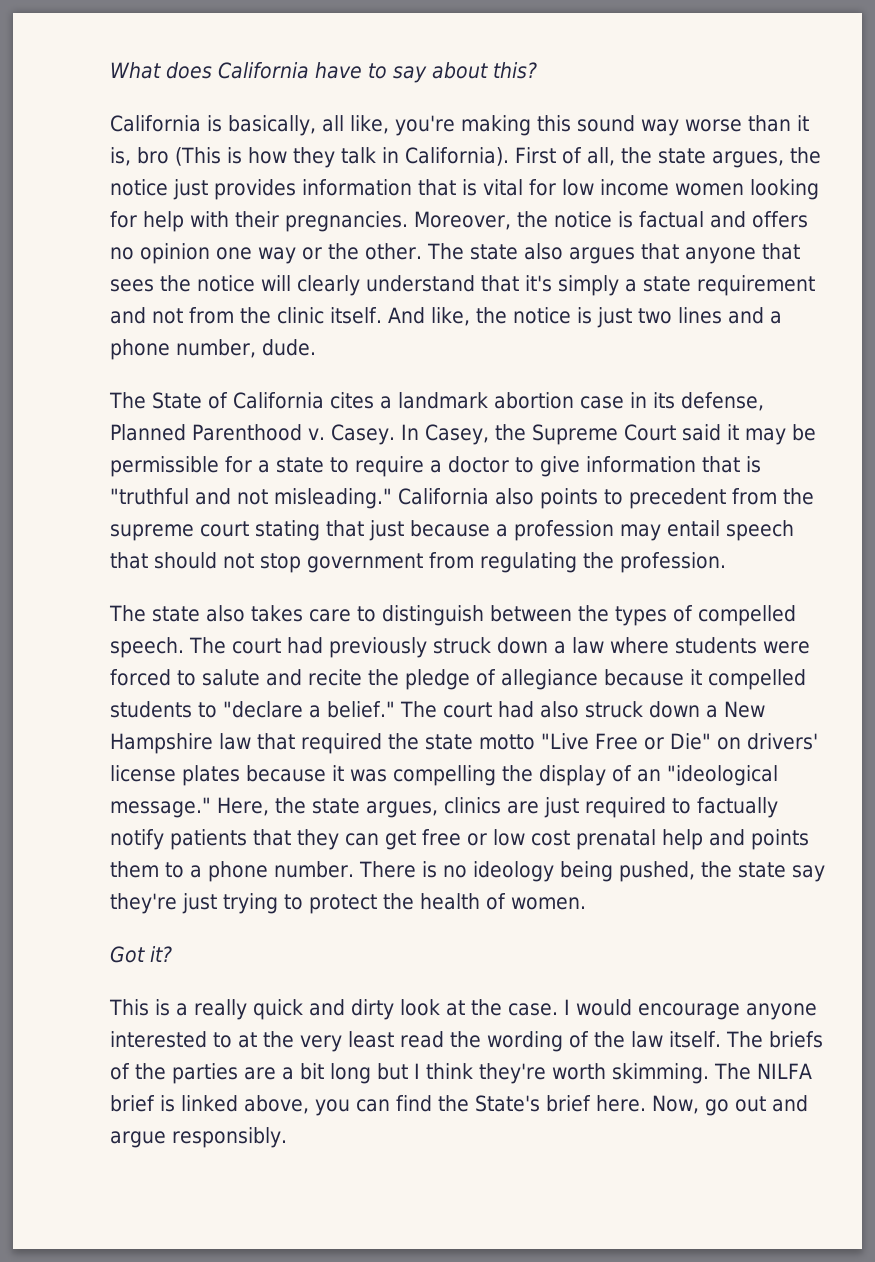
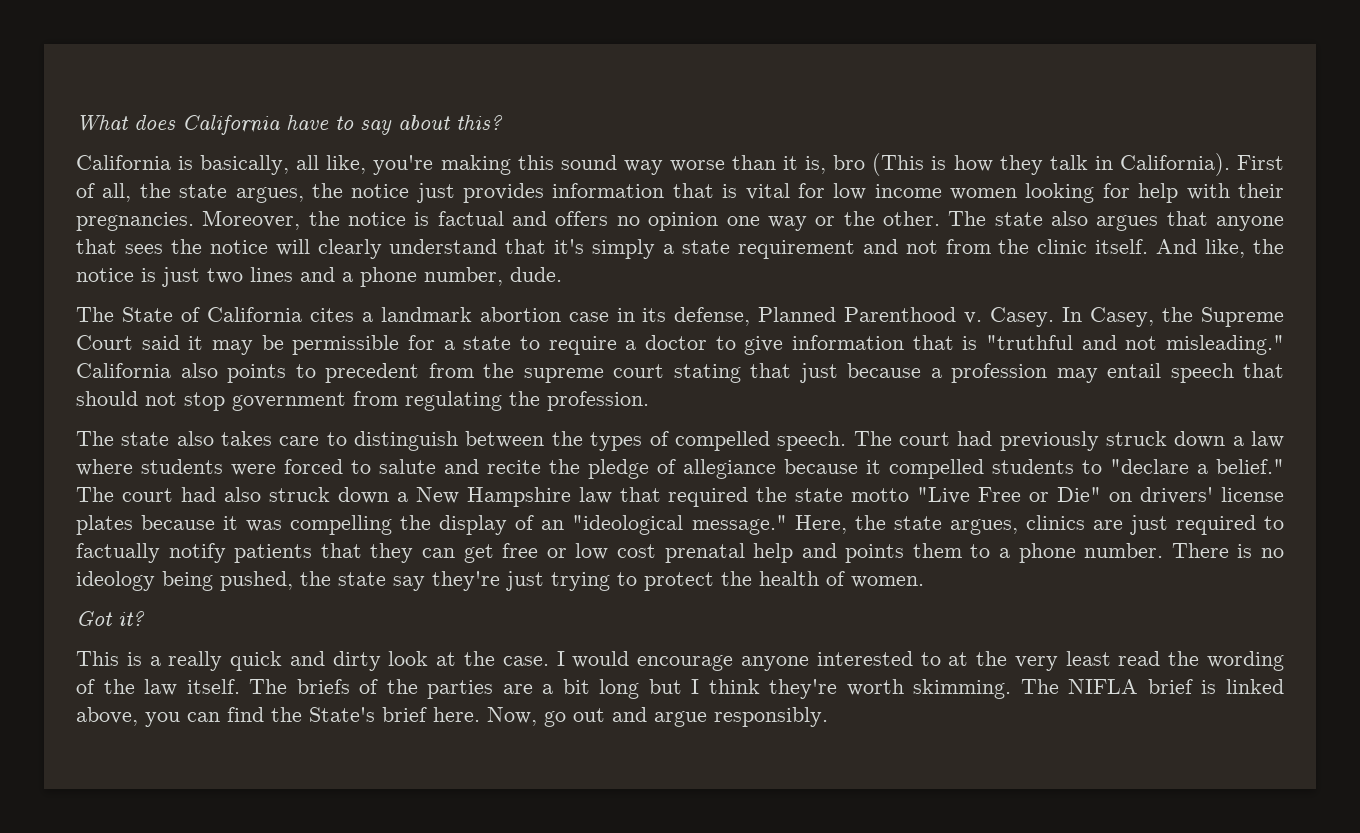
[757,1063,812,1079] NILFA -> [1068,679,1139,694] NIFLA

